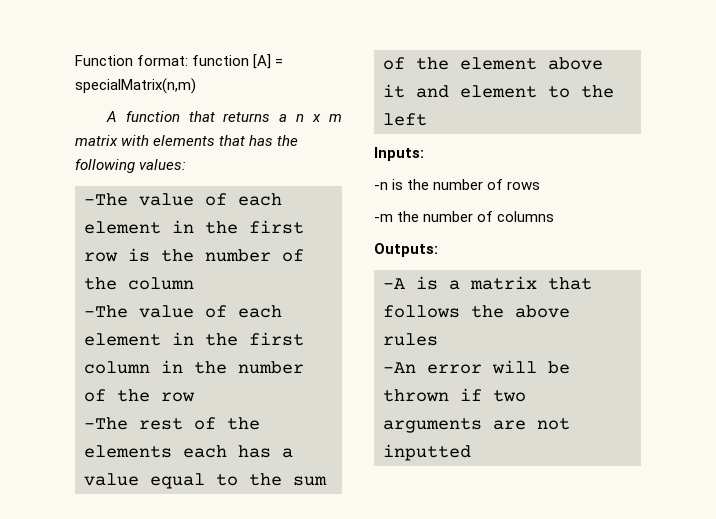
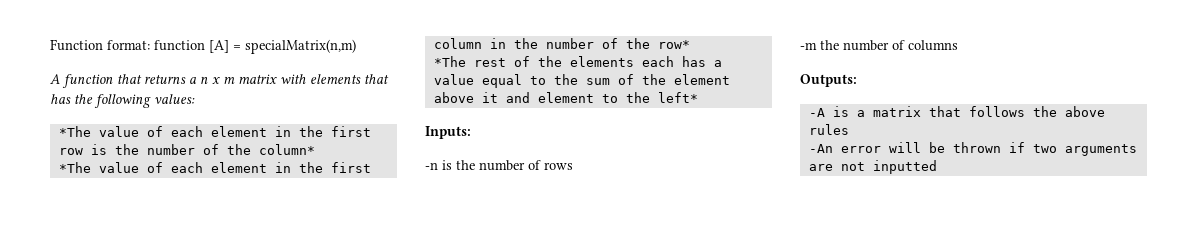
[84,193,128,206] -The -> [58,126,91,137] *The
[128,277,194,290] [84,305,128,318] column // -The -> [258,144,315,155] [58,162,91,173] column* // *The
[161,392,195,402] [84,417,128,430] row // -The -> [657,40,690,49] [433,56,466,67] row* // *The
[383,113,427,126] left -> [657,92,698,103] left*

